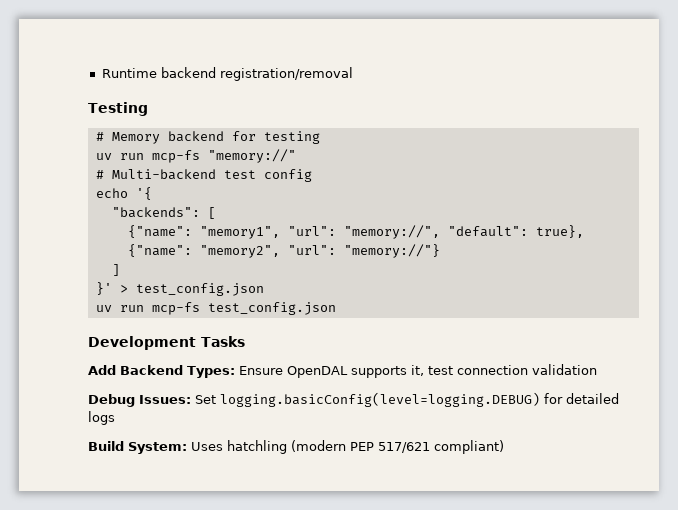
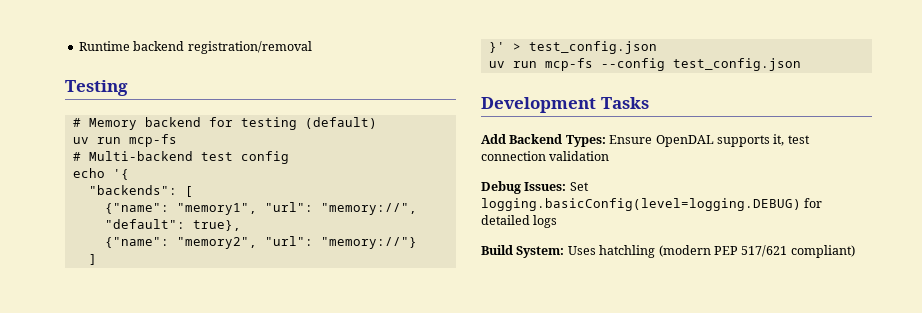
[95,149,296,163] // uv run mcp-fs "memory://" -> [304,117,377,129] [72,134,177,147] (default) // uv run mcp-fs
(200, 308) none -> [600,58,665,71] --config

